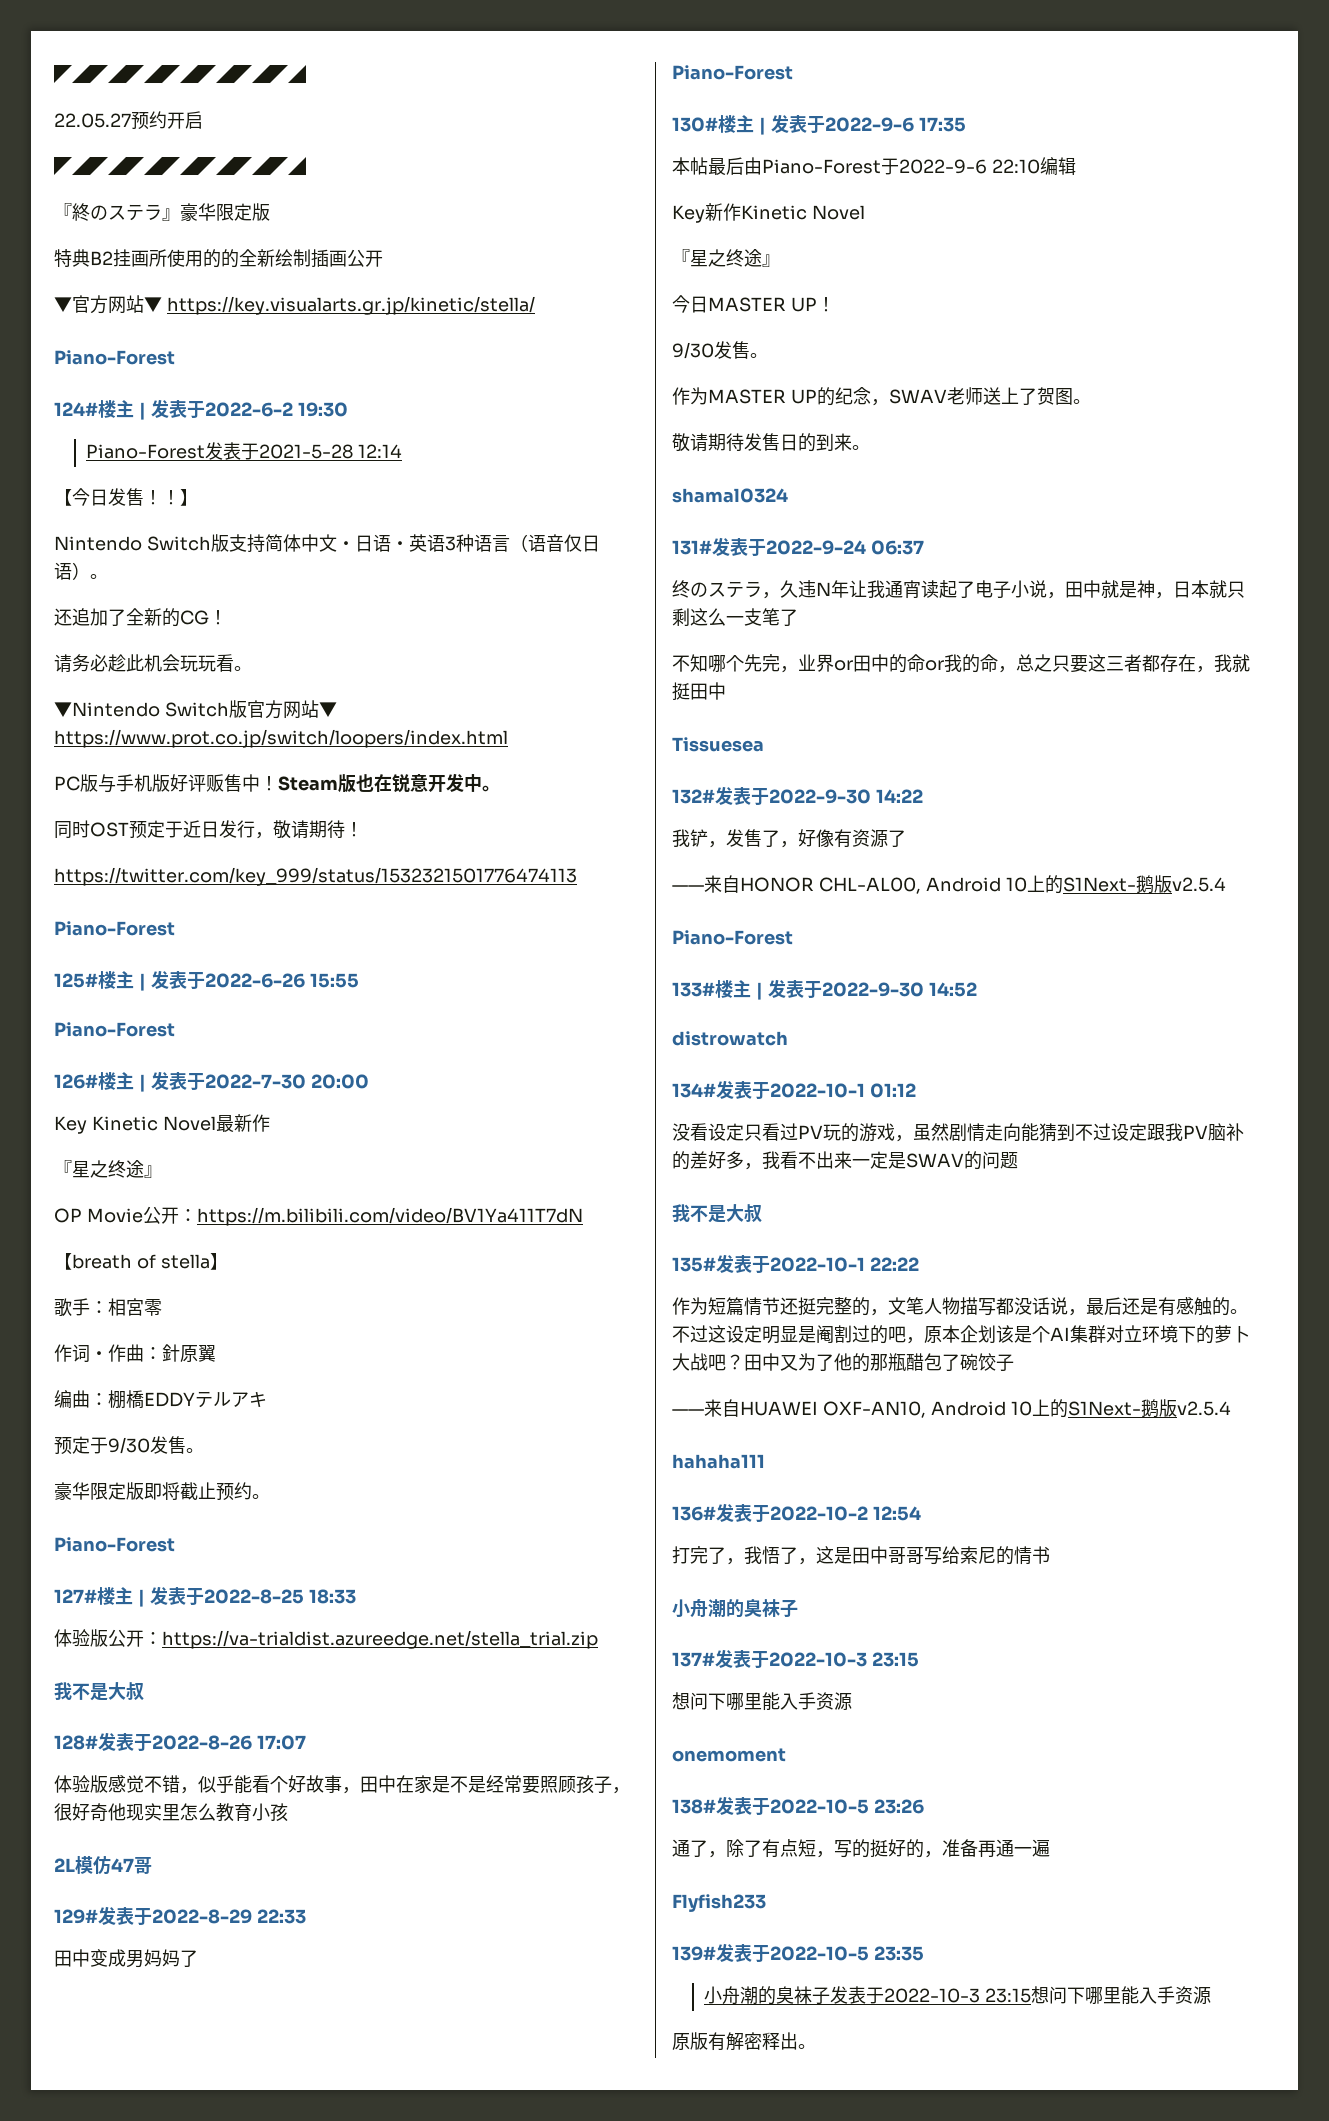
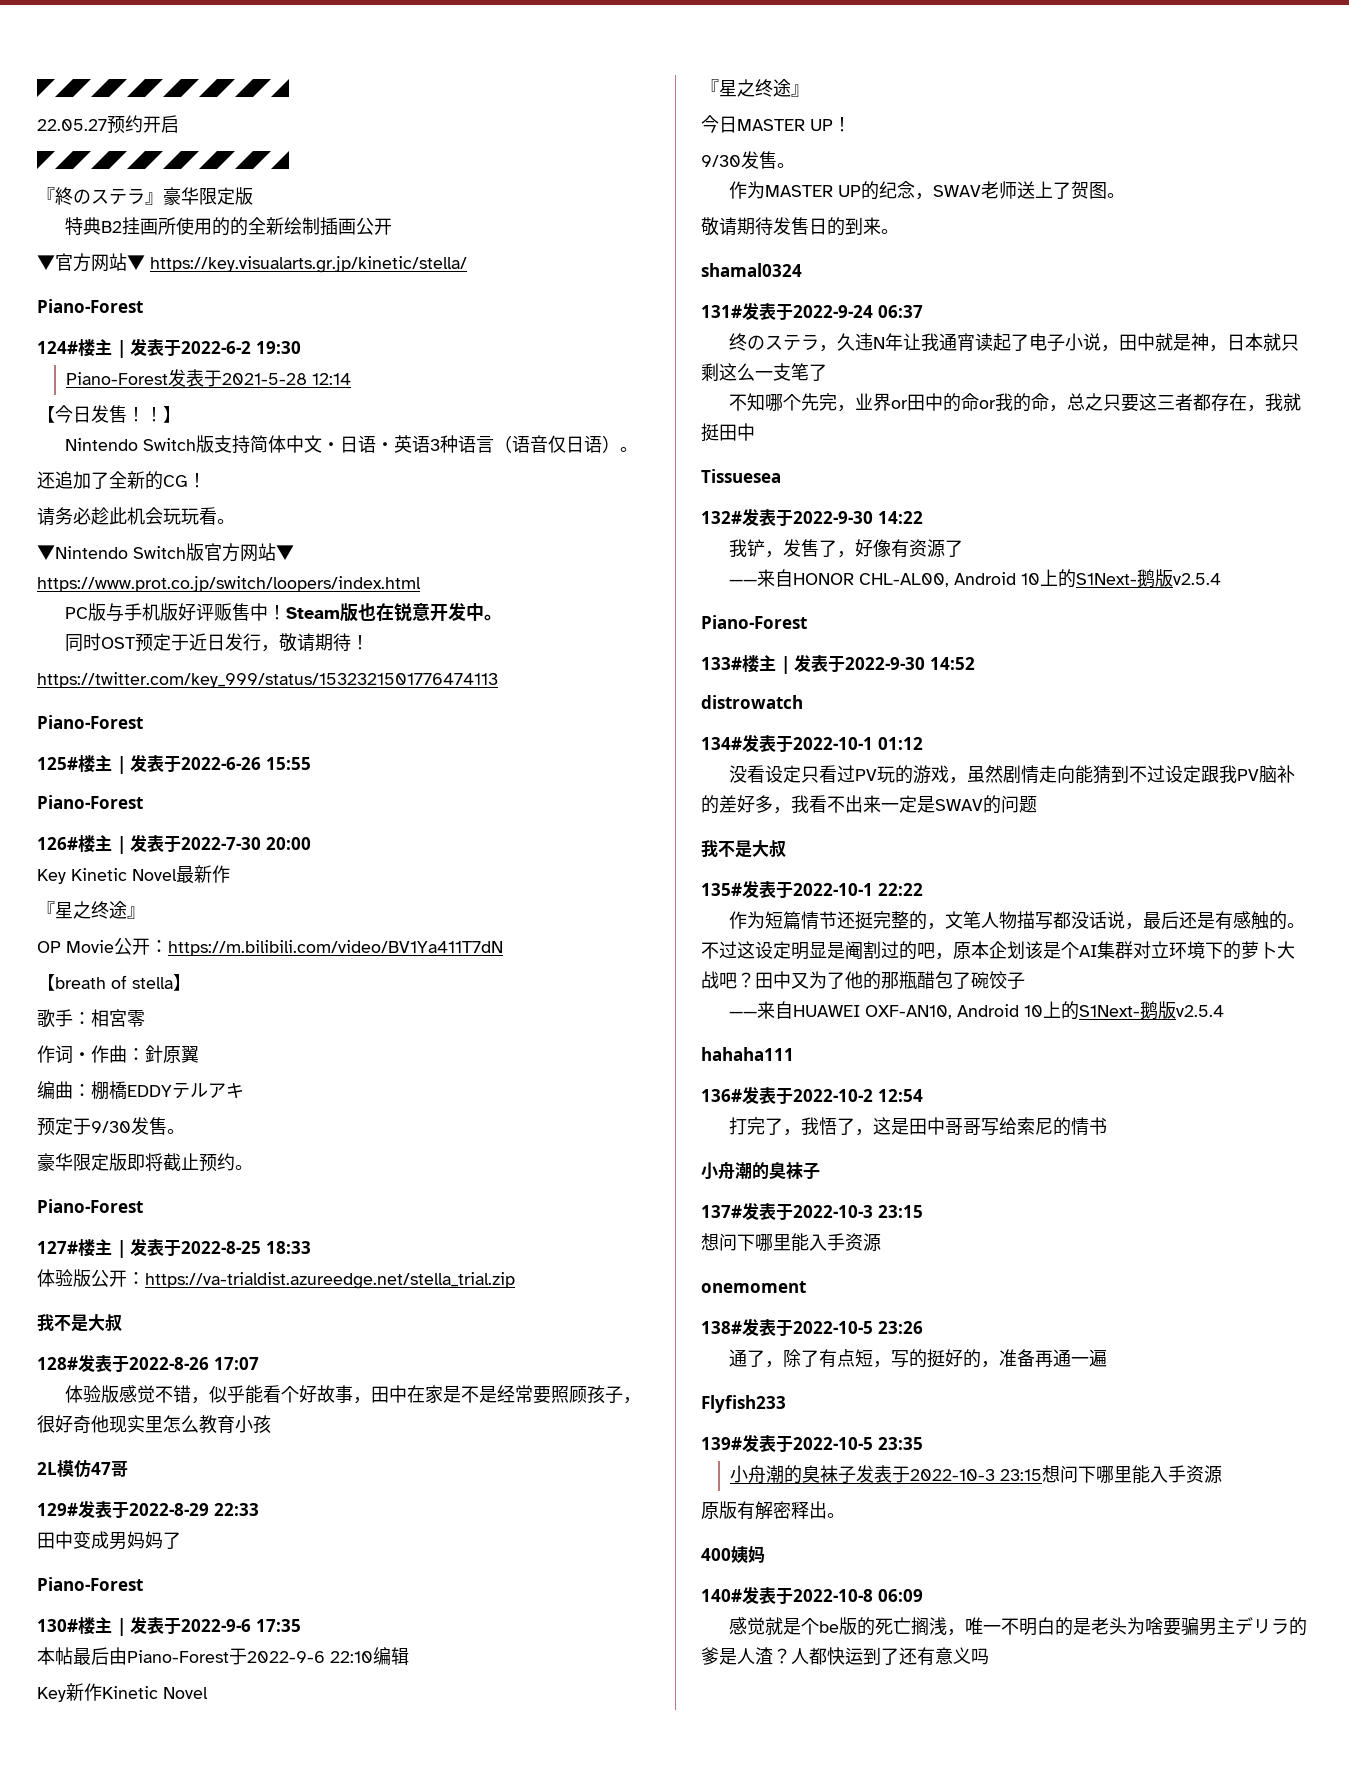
(816, 2046) none -> [701,1546,765,1564] [701,1586,923,1604] [729,1617,1308,1636] [701,1647,989,1666] // 400姨妈 // 140#发表于2022-10-8 06:09 // 感觉就是个be版的死亡搁浅，唯一不明白的是老头为啥要骗男主デリラ的爹是人渣？人都快运到了还有意义吗

